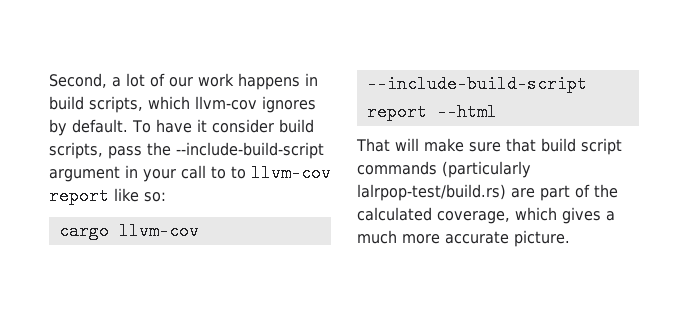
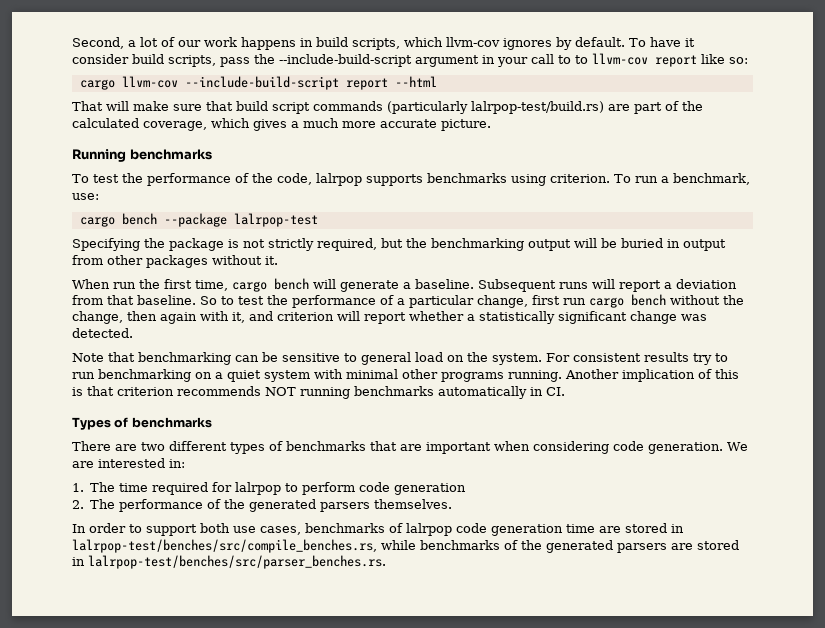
(570, 238) none -> [72,149,212,162] [72,173,750,186] [72,193,99,200] [79,213,318,227] [72,238,726,251] [72,255,278,268] [72,278,737,292] [72,294,744,308] [72,311,707,324] [72,328,133,338] [72,352,728,365] [72,369,739,382] [72,386,565,399] [72,417,212,430] [72,441,748,454] [72,458,185,468] [72,482,467,495] [72,499,453,512] [72,523,684,536] [72,539,739,553] [72,555,386,569] // Running benchmarks // To test the performance of the code, lalrpop supports benchmarks using criterion. To run a benchmark, use: // cargo bench --package lalrpop-test // Specifying the package is not strictly required, but the benchmarking output will be buried in output from other packages without it. // When run the first time, cargo bench will generate a baseline. Subsequent runs will report a deviation from that baseline. So to test the performance of a particular change, first run cargo bench without the change, then again with it, and criterion will report whether a statistically significant change was detected. // Note that benchmarking can be sensitive to general load on the system. For consistent results try to run benchmarking on a quiet system with minimal other programs running. Another implication of this is that criterion recommends NOT running benchmarks automatically in CI. // Types of benchmarks // There are two different types of benchmarks that are important when considering code generation. We are interested in: // 1. The time required for lalrpop to perform code generation // 2. The performance of the generated parsers themselves. // In order to support both use cases, benchmarks of lalrpop code generation time are stored in lalrpop-test/benches/src/compile_benches.rs, while benchmarks of the generated parsers are stored in lalrpop-test/benches/src/parser_benches.rs.

